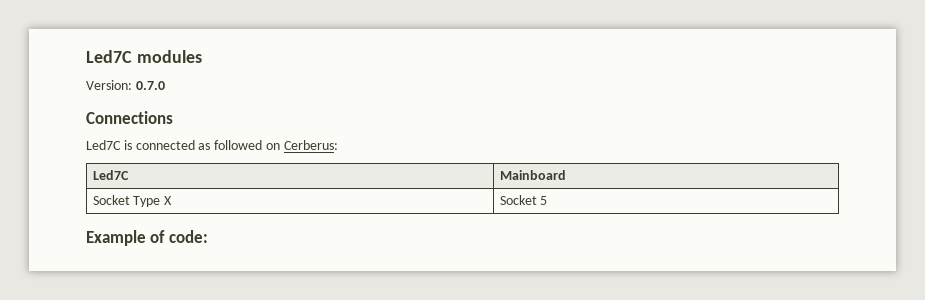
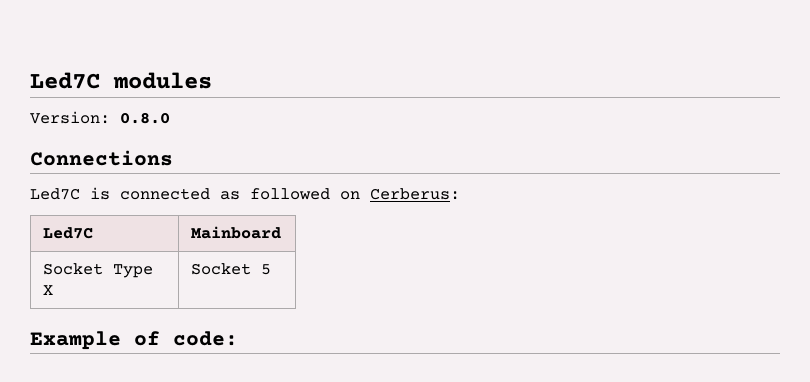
[135,81,165,90] 0.7.0 -> [120,112,170,124] 0.8.0

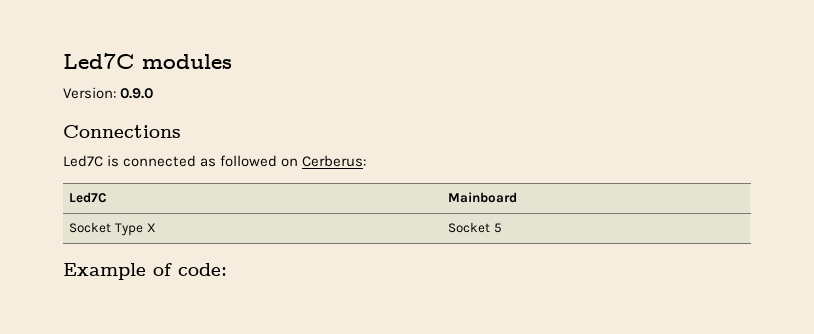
[120,112,170,124] 0.8.0 -> [120,88,154,99] 0.9.0

